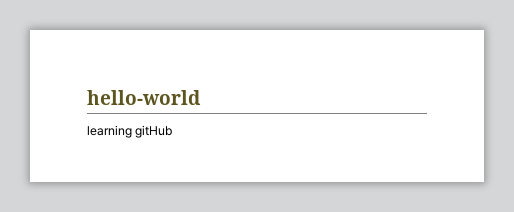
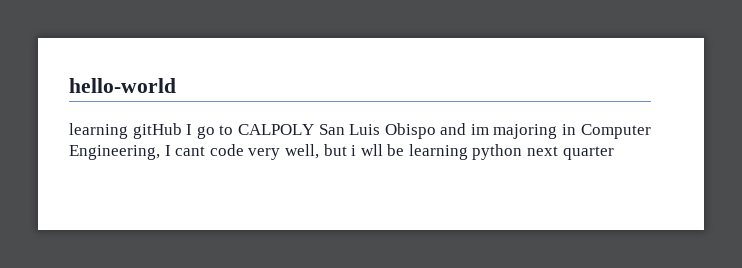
(173, 131) none -> [186,123,651,139] [69,144,614,160] I go to CALPOLY San Luis Obispo and im majoring in Computer Engineering, I cant code very well, but i wll be learning python next quarter

